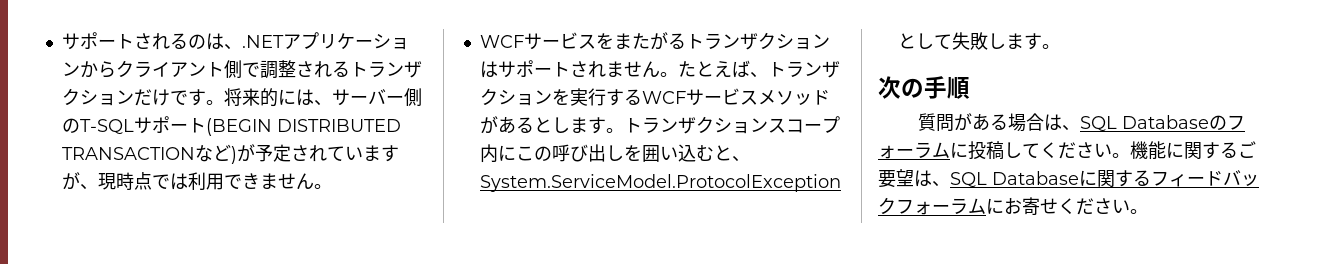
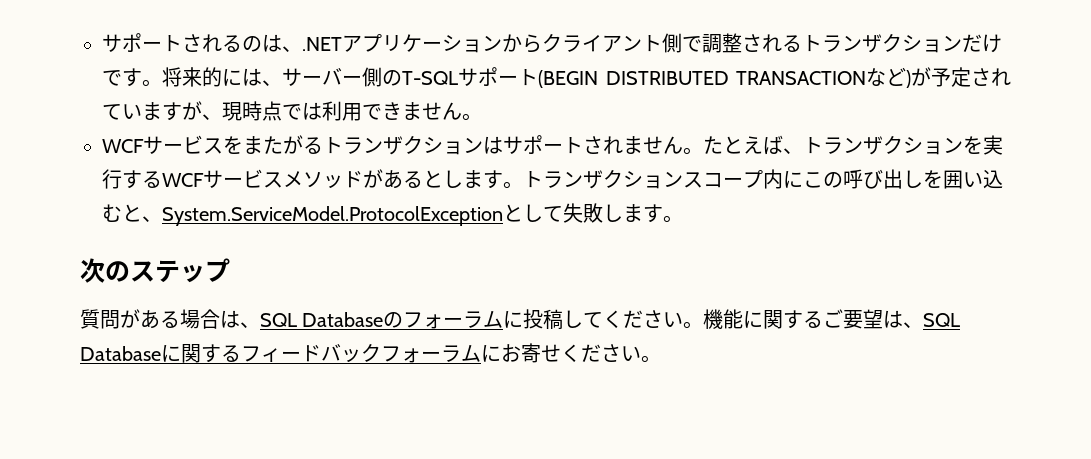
[924,76,970,99] 手順 -> [130,258,230,283] ステップ

